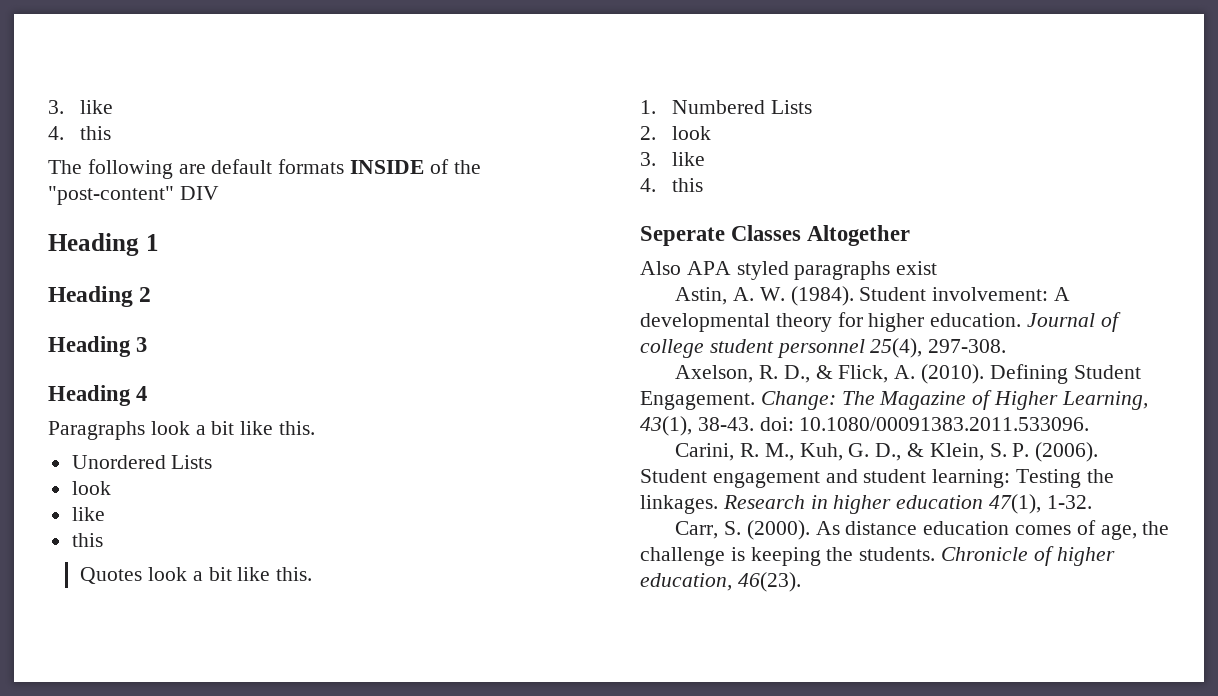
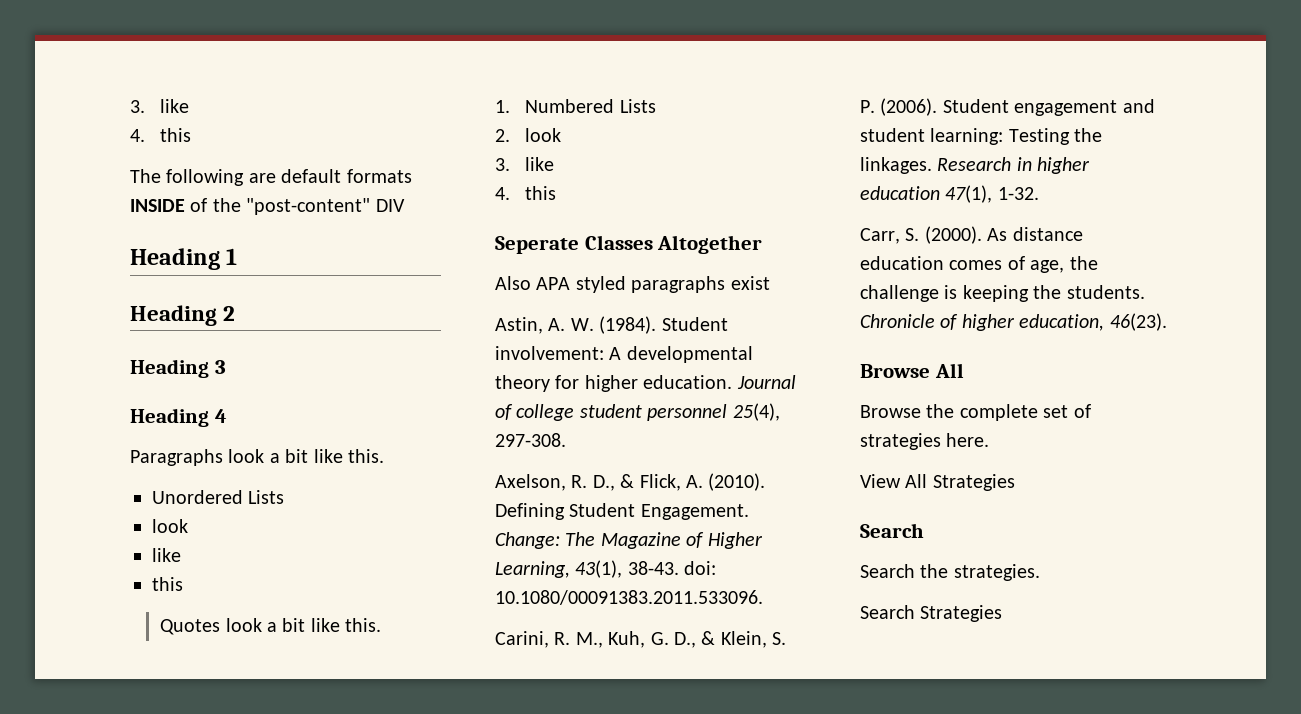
(801, 582) none -> [860,363,964,378] [860,404,1091,421] [860,433,990,450] [860,474,1015,491] [860,523,924,538] [860,564,1040,581] [860,605,1003,622] // Browse All // Browse the complete set of strategies here. // View All Strategies // Search // Search the strategies. // Search Strategies

